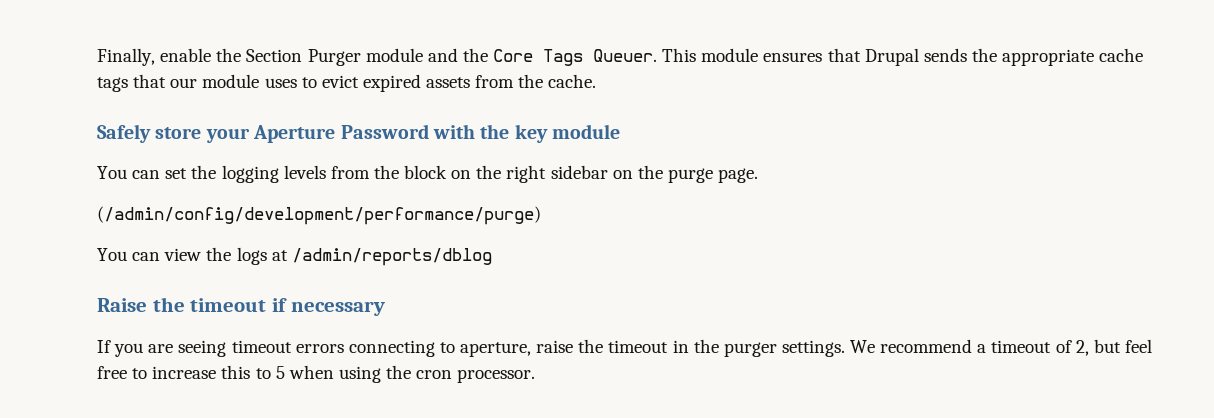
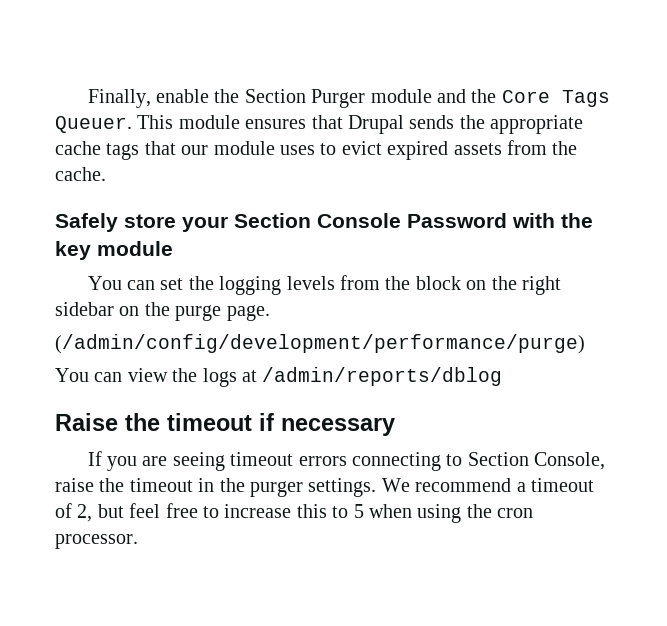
[253,125,336,143] Aperture -> [234,213,401,228] Section Console
[460,342,532,357] aperture, -> [467,452,606,470] Section Console,

